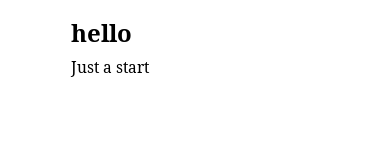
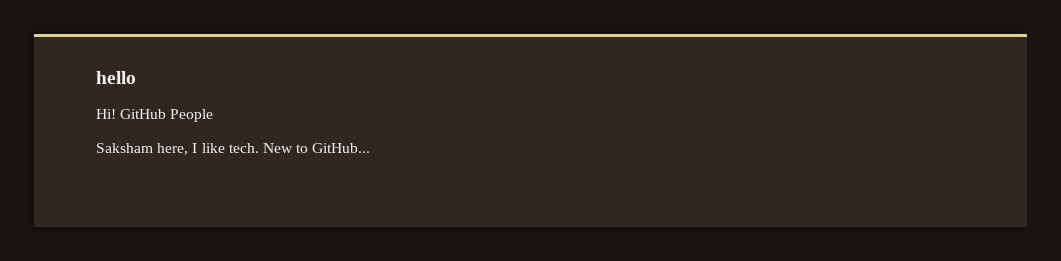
[70,61,151,77] Just a start -> [96,109,214,122] [96,143,371,155] Hi! GitHub People // Saksham here, I like tech. New to GitHub...

